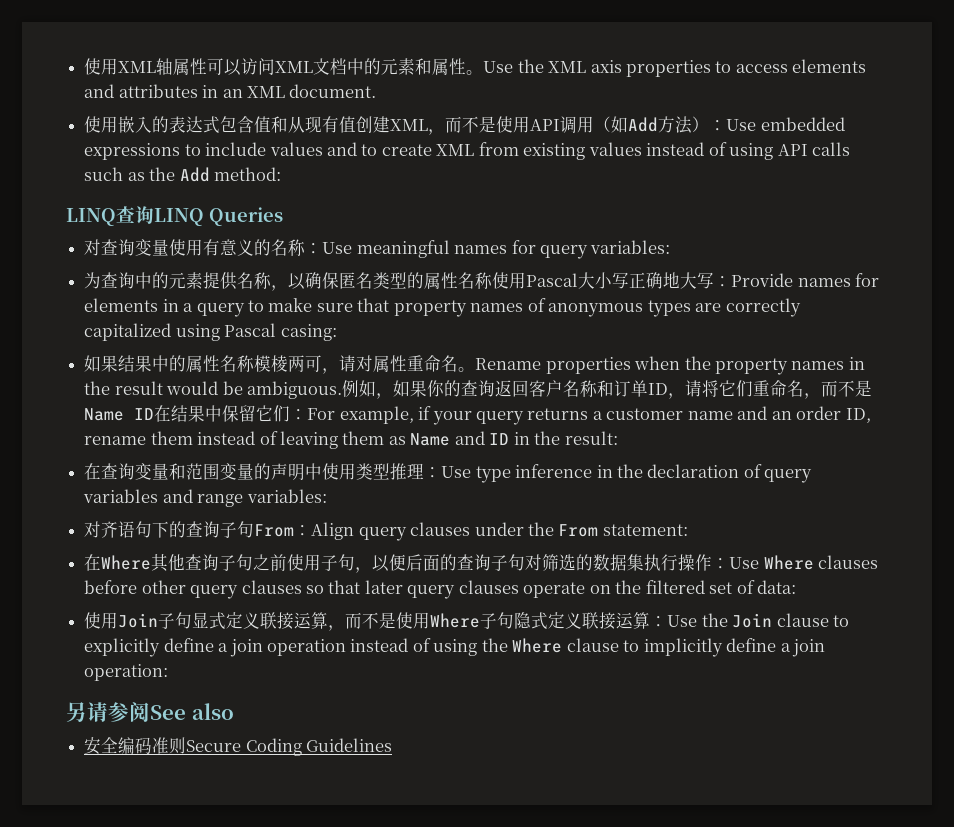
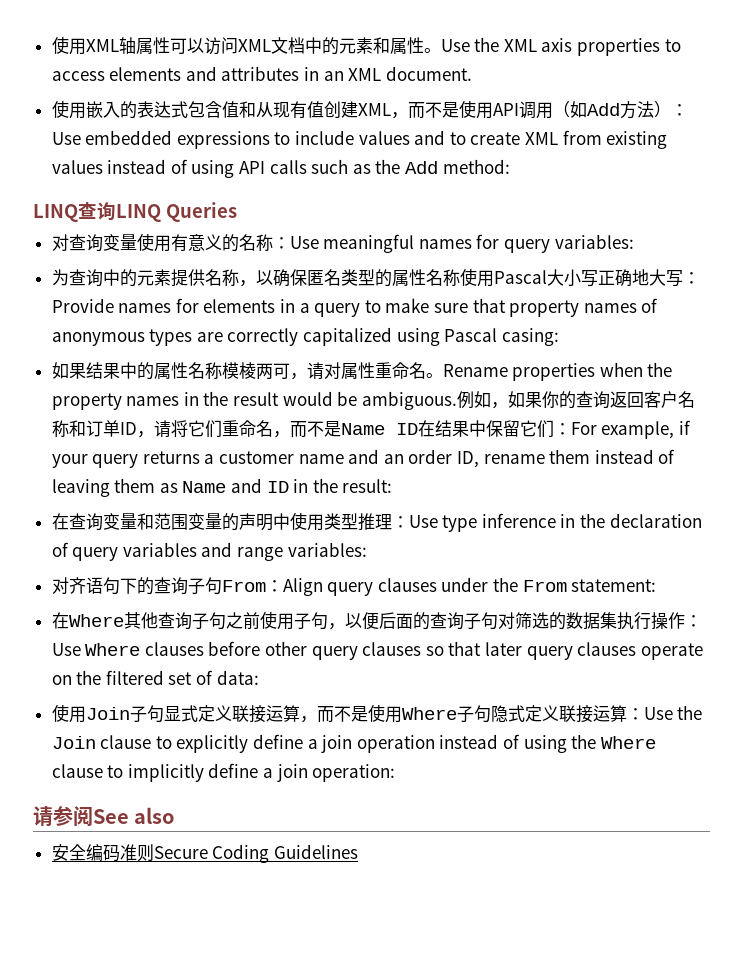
[66,702,87,722] 另 -> (396, 773) none

